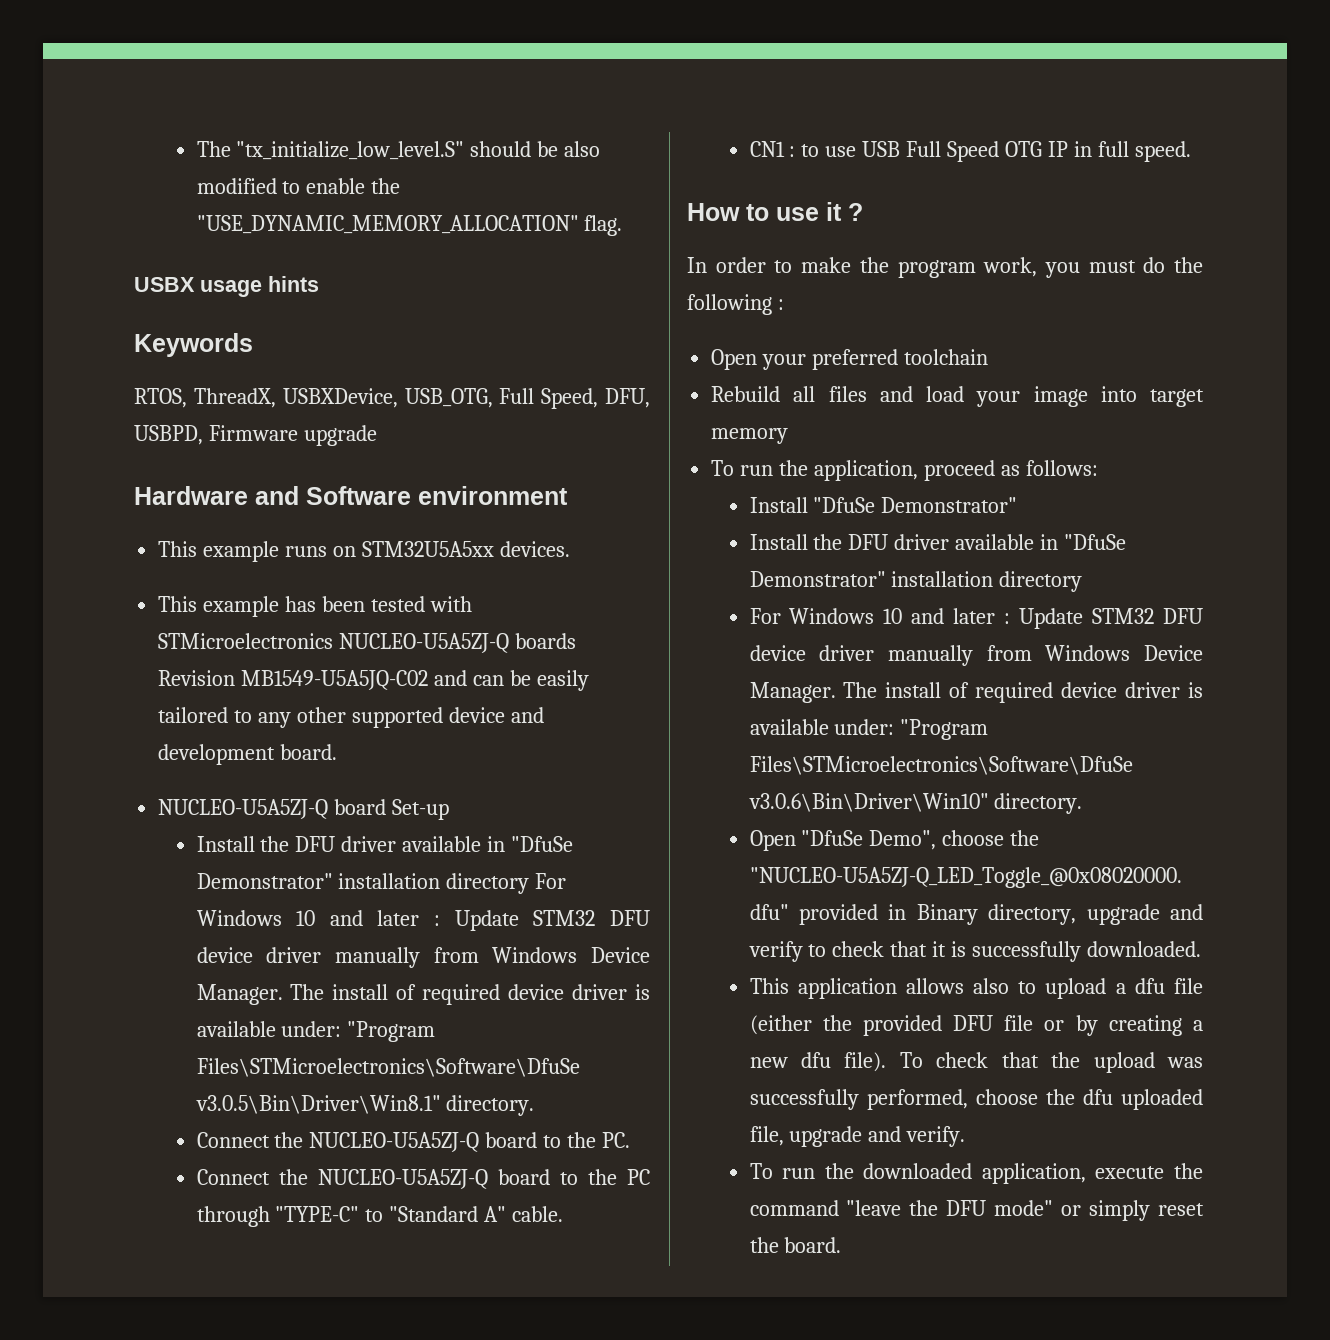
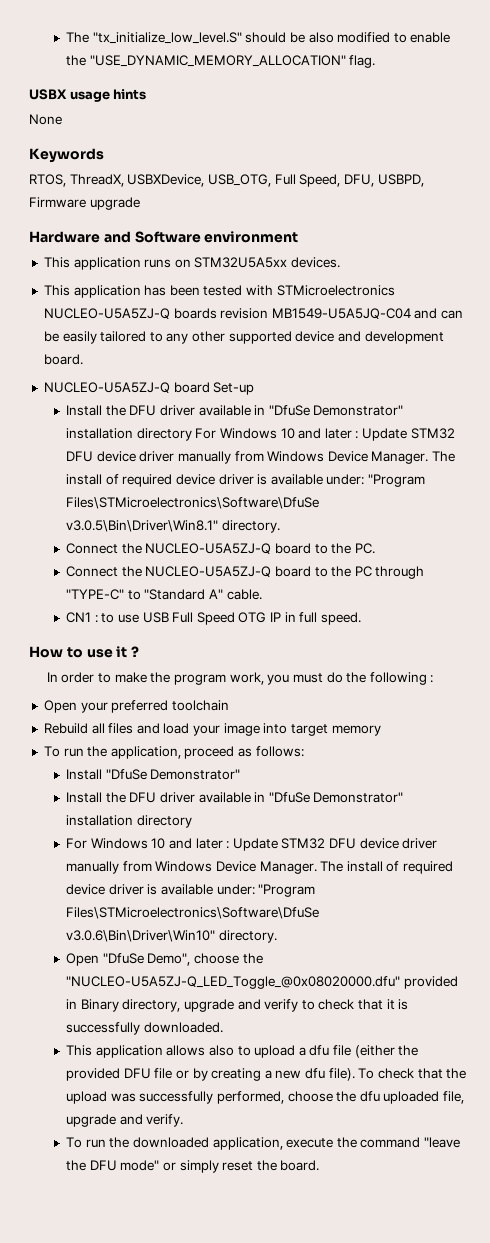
(319, 284) none -> [29,114,62,125] // None
[203,541,280,562] example -> [73,257,141,270] application
[203,596,280,617] example -> [73,285,141,298] application
[158,670,429,690] Revision MB1549-U5A5JQ-C02 -> [220,308,411,319] revision MB1549-U5A5JQ-C04

